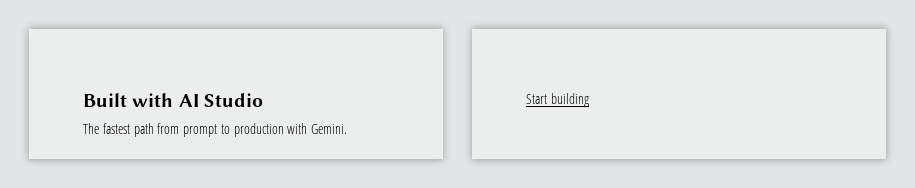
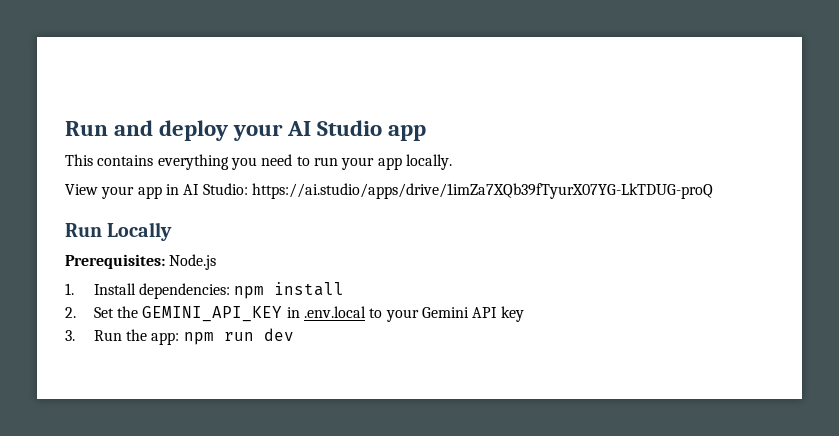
[83,93,263,107] [83,123,348,137] [526,93,589,107] Built with AI Studio // The fastest path from prompt to production with Gemini. // Start building -> [65,120,427,141] [65,154,452,170] [65,183,713,199] [65,222,173,241] [65,254,217,270] [65,282,345,299] [65,306,524,322] [65,328,294,345] Run and deploy your AI Studio app // This contains everything you need to run your app locally. // View your app in AI Studio: https://ai.studio/apps/drive/1imZa7XQb39fTyurX07YG-LkTDUG-proQ // Run Locally // Prerequisites: Node.js // 1. Install dependencies: npm install // 2. Set the GEMINI_API_KEY in .env.local to your Gemini API key // 3. Run the app: npm run dev

